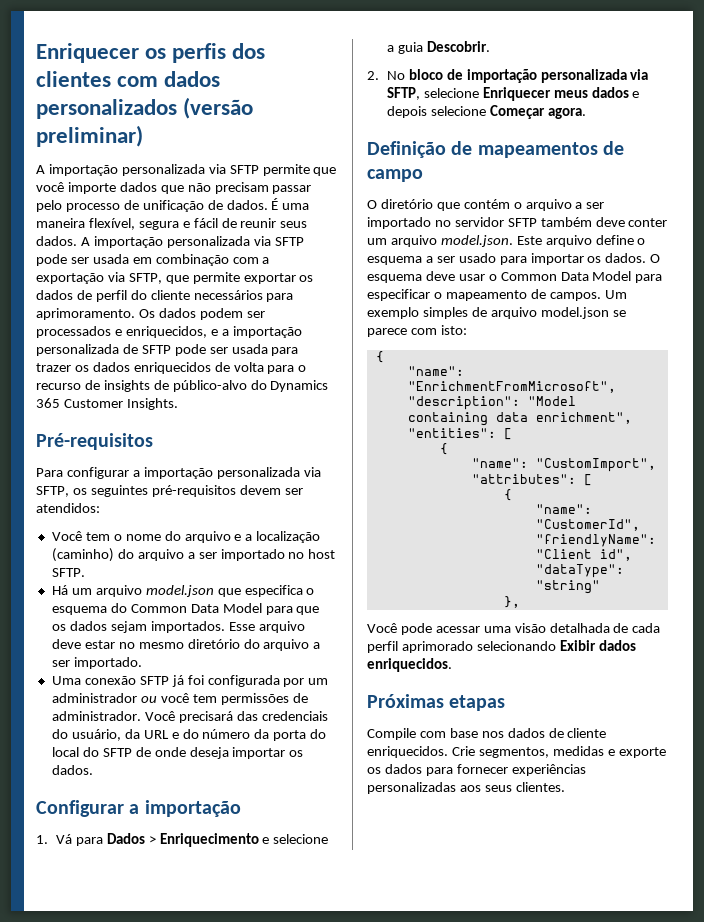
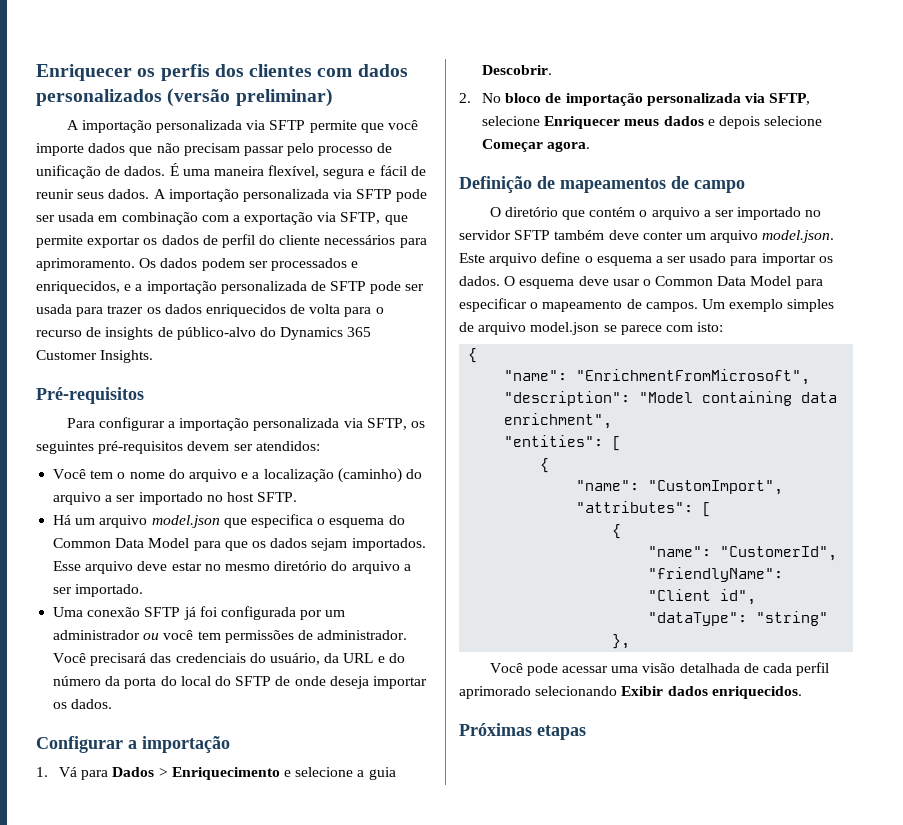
[367,728,607,740] [367,746,666,758] [367,764,586,776] [367,782,565,794] // Compile com base nos dados de cliente enriquecidos. Crie segmentos, medidas e exporte os dados para fornecer experiências personalizadas aos seus clientes. -> (586, 732) none

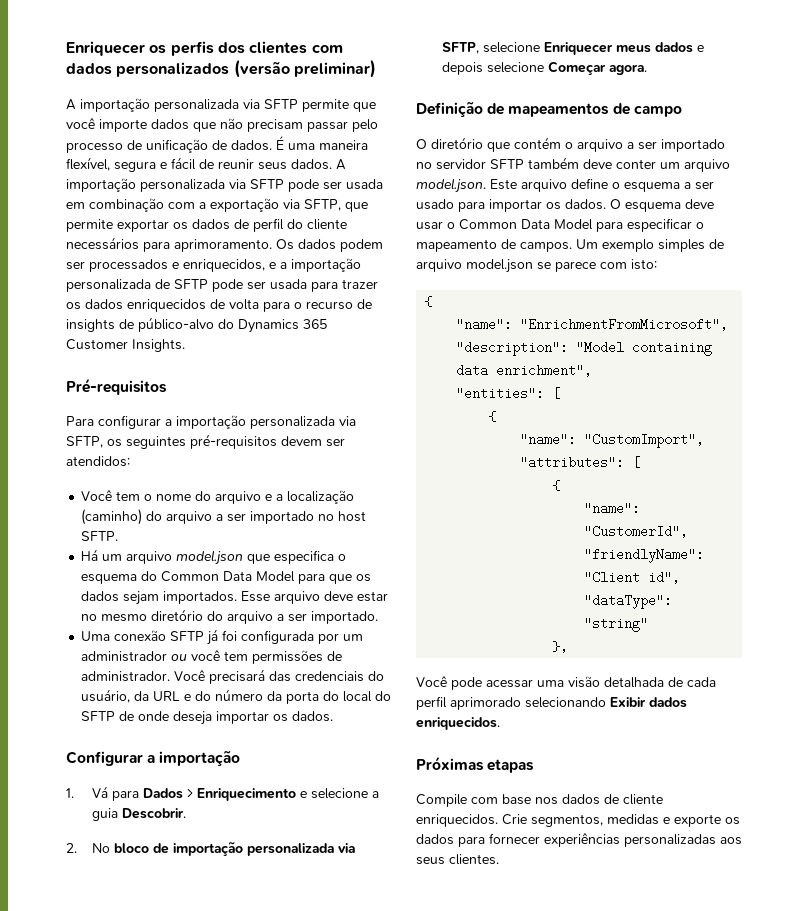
(586, 732) none -> [416,794,663,807] [416,814,740,827] [416,833,742,847] [416,854,499,865] // Compile com base nos dados de cliente enriquecidos. Crie segmentos, medidas e exporte os dados para fornecer experiências personalizadas aos seus clientes.

